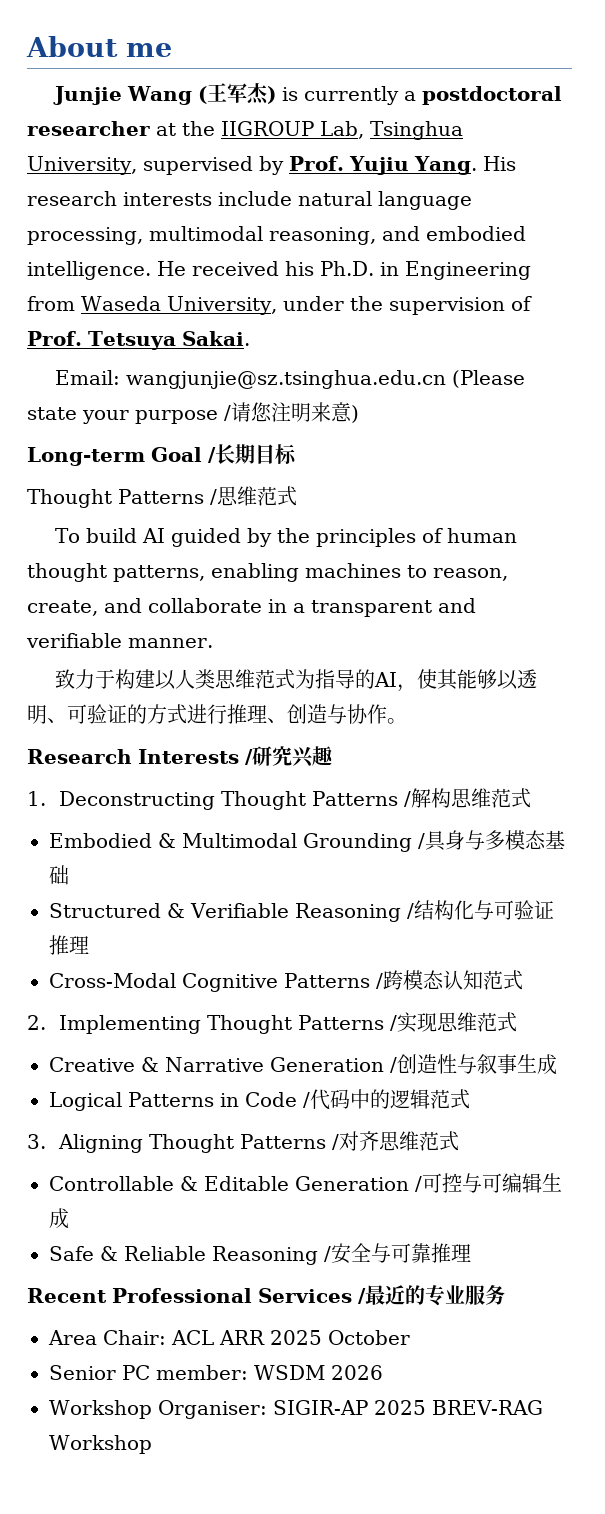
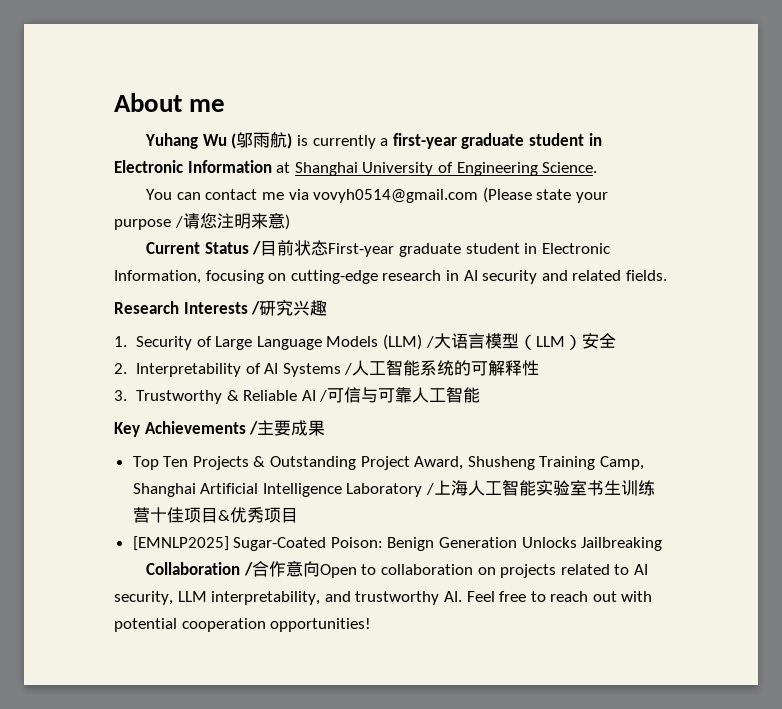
[52,83,562,105] [27,121,463,140] [27,156,516,175] [27,191,472,210] [27,226,526,245] [27,261,531,280] [27,296,532,315] [27,331,250,350] [54,370,446,389] Junjie Wang (王军杰) is currently a postdoctoral researcher at the IIGROUP Lab, Tsinghua University, supervised by Prof. Yujiu Yang. His research interests include natural language processing, multimodal reasoning, and embodied intelligence. He received his Ph.D. in Engineering from Waseda University, under the supervision of Prof. Tetsuya Sakai. // Email: wangjunjie@sz.tsinghua.edu.cn -> [145,132,602,149] [114,160,598,176] [146,189,479,203] Yuhang Wu (邬雨航) is currently a first-year graduate student in Electronic Information at Shanghai University of Engineering Science. // You can contact me via vovyh0514@gmail.com
[27,444,297,466] [27,486,297,508] [54,528,517,547] [27,563,508,582] [27,598,476,617] [26,633,213,648] [54,669,537,692] [27,704,407,724] Long-term Goal /长期目标 // Thought Patterns /思维范式 // To build AI guided by the principles of human thought patterns, enabling machines to reason, create, and collaborate in a transparent and verifiable manner. // 致力于构建以人类思维范式为指导的AI，使其能够以透明、可验证的方式进行推理、创造与协作。 -> [146,240,610,257] [114,270,667,284] Current Status /目前状态First-year graduate student in Electronic Information, focusing on cutting-edge research in AI security and related fields.
[58,788,531,810] [49,830,565,852] [49,865,69,885] [49,900,554,922] [49,935,89,955] [49,970,523,992] [27,1012,517,1034] [49,1054,557,1075] [49,1089,470,1111] [27,1131,459,1153] [49,1173,562,1193] [49,1208,69,1229] [49,1243,471,1265] [27,1284,505,1306] [48,1330,410,1345] [49,1365,383,1380] [49,1400,543,1419] [49,1435,152,1454] Deconstructing Thought Patterns /解构思维范式 // Embodied & Multimodal Grounding /具身与多模态基础 // Structured & Verifiable Reasoning /结构化与可验证推理 // Cross-Modal Cognitive Patterns /跨模态认知范式 // 2. Implementing Thought Patterns /实现思维范式 // Creative & Narrative Generation /创造性与叙事生成 // Logical Patterns in Code /代码中的逻辑范式 // 3. Aligning Thought Patterns /对齐思维范式 // Controllable & Editable Generation /可控与可编辑生成 // Safe & Reliable Reasoning /安全与可靠推理 // Recent Professional Services /最近的专业服务 // Area Chair: ACL ARR 2025 October // Senior PC member: WSDM 2026 // Workshop Organiser: SIGIR-AP 2025 BREV-RAG Workshop -> [136,333,616,350] [114,359,540,377] [114,386,481,404] [114,420,326,437] [132,456,645,470] [132,479,656,497] [132,507,298,523] [132,536,663,551] [146,561,648,578] [114,591,653,605] [114,618,372,632] Security of Large Language Models (LLM) /大语言模型（LLM）安全 // 2. Interpretability of AI Systems /人工智能系统的可解释性 // 3. Trustworthy & Reliable AI /可信与可靠人工智能 // Key Achievements /主要成果 // Top Ten Projects & Outstanding Project Award, Shusheng Training Camp, Shanghai Artificial Intelligence Laboratory /上海人工智能实验室书生训练营十佳项目&优秀项目 // [EMNLP2025] Sugar-Coated Poison: Benign Generation Unlocks Jailbreaking // Collaboration /合作意向Open to collaboration on projects related to AI security, LLM interpretability, and trustworthy AI. Feel free to reach out with potential cooperation opportunities!

